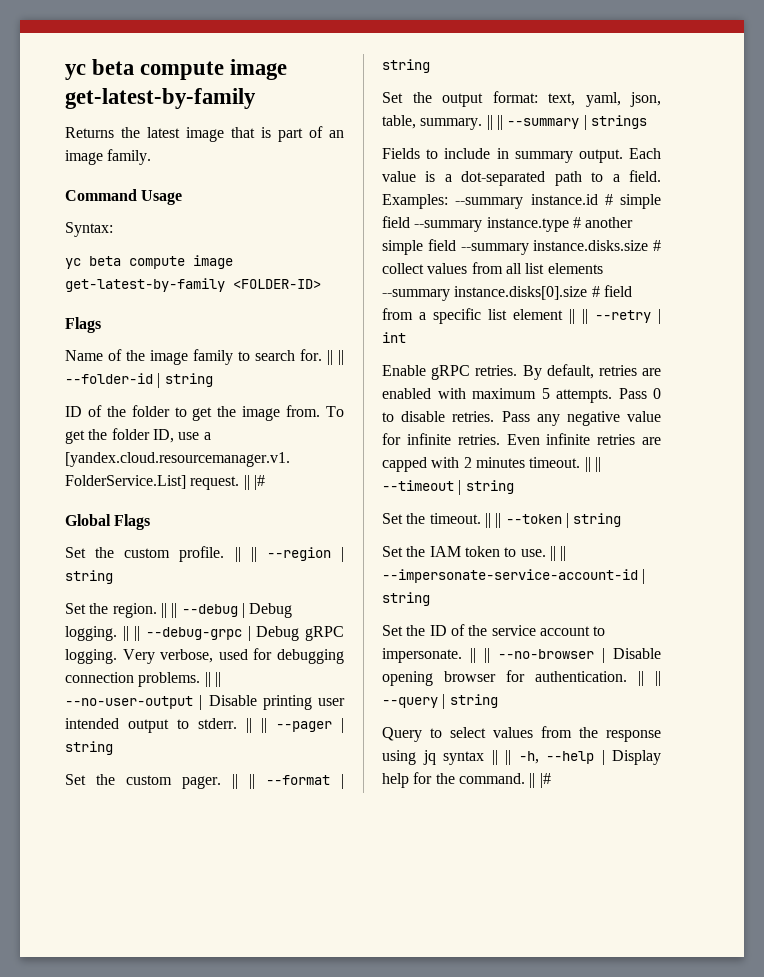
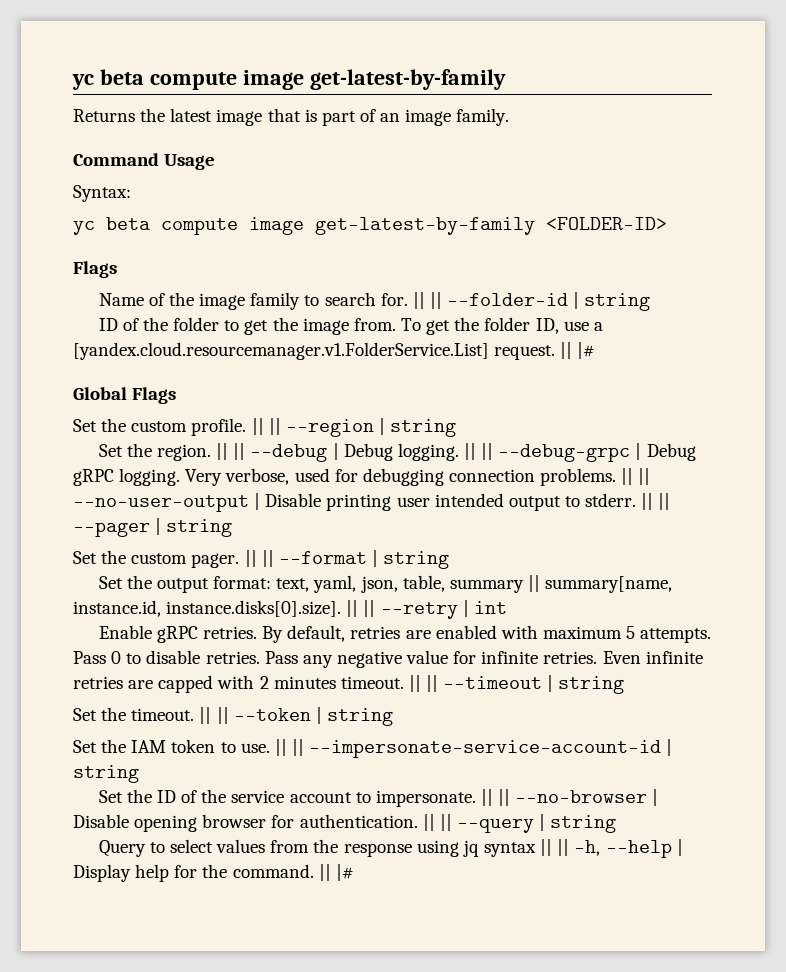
[420,115,647,130] [382,148,661,163] [382,170,661,186] [382,194,661,209] [382,216,634,232] [382,239,661,255] [382,262,603,274] [382,285,632,301] [382,308,563,324] summary. || || --summary | strings // Fields to include in summary output. Each value is a dot-separated path to a field. Examples: --summary instance.id # simple field --summary instance.type # another simple field --summary instance.disks.size # collect values from all list elements --summary instance.disks[0].size # field from a specific list element -> [449,575,673,593] [73,600,342,617] summary || summary[name, instance.id, instance.disks[0].size].

